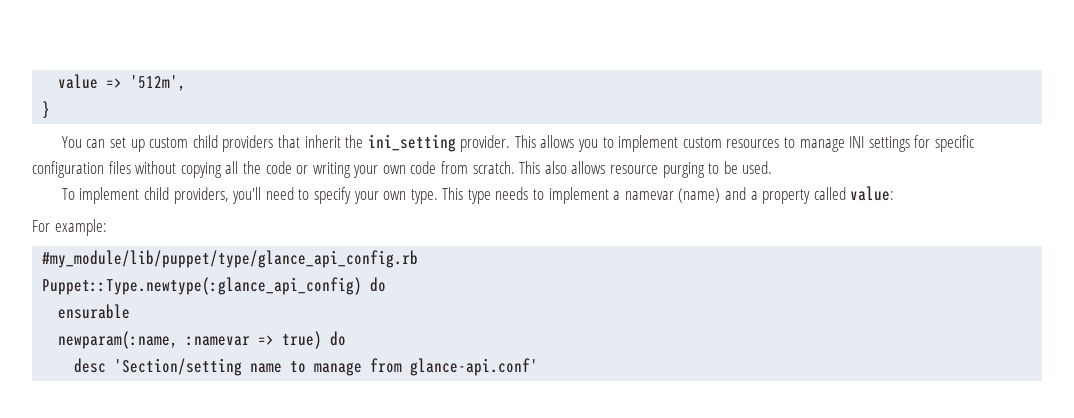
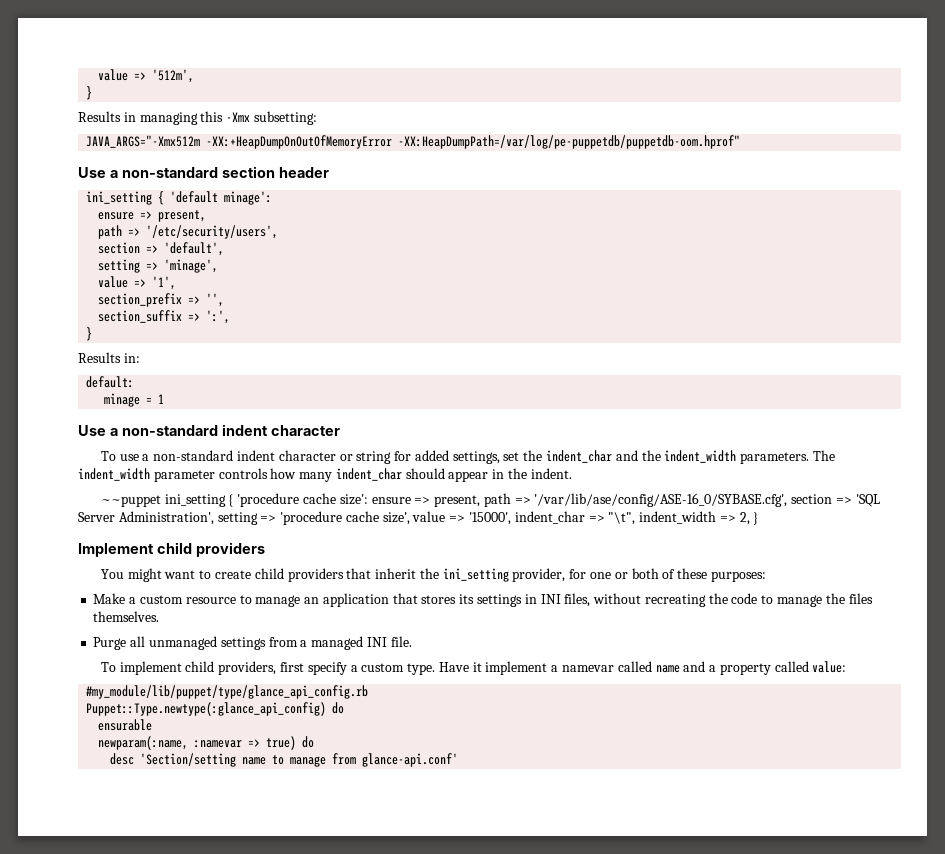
[61,136,189,152] You can set up custom -> [78,111,317,125] [86,135,741,149] [78,166,329,178] [86,191,273,205] [98,210,207,222] [98,225,279,239] [98,242,225,256] [98,259,219,273] [98,276,177,290] [98,293,225,307] [98,310,231,324] [86,327,93,341] [78,352,140,363] [86,376,135,388] [104,393,165,407] [78,424,340,436] [100,450,835,464] [78,468,572,482] [100,493,880,507] [78,511,759,525] [78,542,265,557] [100,568,251,582] Results in managing this -Xmx subsetting: // JAVA_ARGS="-Xmx512m -XX:+HeapDumpOnOutOfMemoryError -XX:HeapDumpPath=/var/log/pe-puppetdb/puppetdb-oom.hprof" // Use a non-standard section header // ini_setting { 'default minage': // ensure => present, // path => '/etc/security/users', // section => 'default', // setting => 'minage', // value => '1', // section_prefix => '', // section_suffix => ':', // } // Results in: // default: // minage = 1 // Use a non-standard indent character // To use a non-standard indent character or string for added settings, set the indent_char and the indent_width parameters. The indent_width parameter controls how many indent_char should appear in the indent. // ~~puppet ini_setting { 'procedure cache size': ensure => present, path => '/var/lib/ase/config/ASE-16_0/SYBASE.cfg', section => 'SQL Server Administration', setting => 'procedure cache size', value => '15000', indent_char => "\t", indent_width => 2, } // Implement child providers // You might want to create
[460,135,974,152] [32,161,773,178] [61,187,545,204] provider. This allows you to implement custom resources to manage INI settings for specific configuration files without copying all the code or writing your own code from scratch. This also allows resource purging to be used. // To implement child providers, you'll need to specify your own type. This type needs to -> [512,568,766,582] [93,593,873,607] [93,611,160,622] [93,636,412,650] [100,661,482,675] provider, for one or both of these purposes: // Make a custom resource to manage an application that stores its settings in INI files, without recreating the code to manage the files themselves. // Purge all unmanaged settings from a managed INI file. // To implement child providers, first specify a custom type. Have it
[678,188,721,203] (name) -> [617,661,680,673] called name
[32,219,107,236] // For example: -> (847, 667) none

